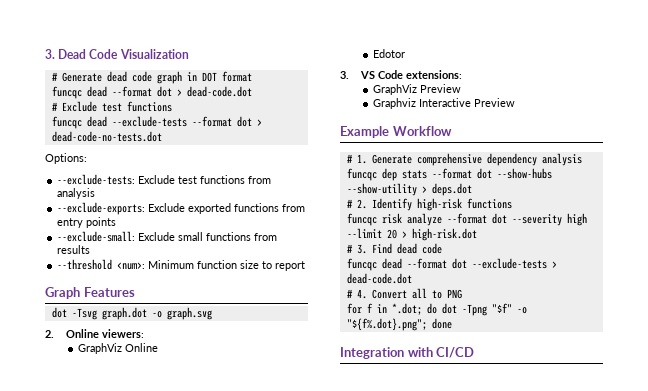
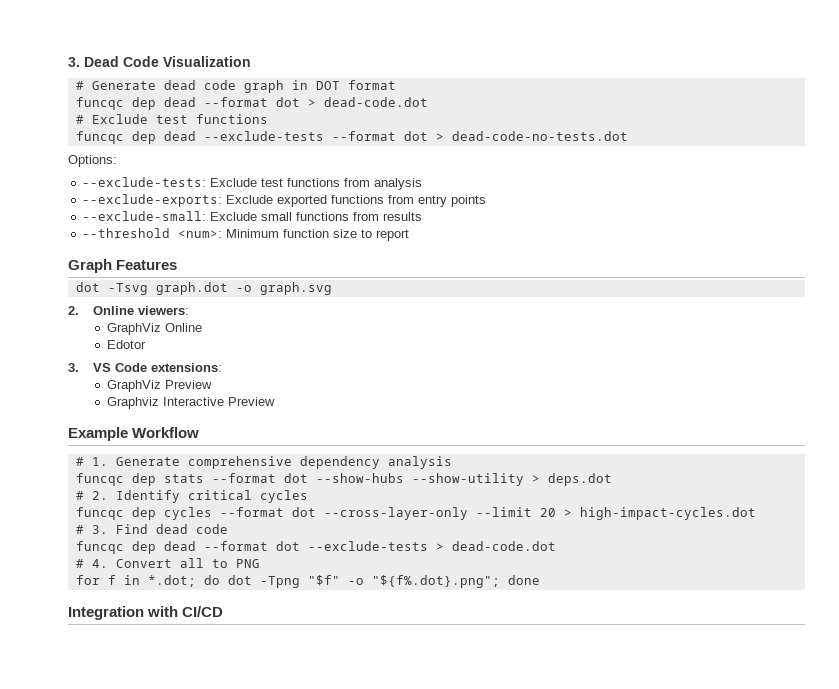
(82, 92) none -> [131,97,156,110] dep
(82, 122) none -> [131,131,156,144] dep
[416,198,512,211] [346,213,587,226] high-risk functions // funcqc risk analyze --format dot --severity high -> [187,490,308,503] [75,507,468,520] critical cycles // funcqc dep cycles --format dot --cross-layer-only
[411,228,477,241] high-risk.dot -> [579,507,756,520] high-impact-cycles.dot
(377, 264) none -> [131,541,156,554] dep

